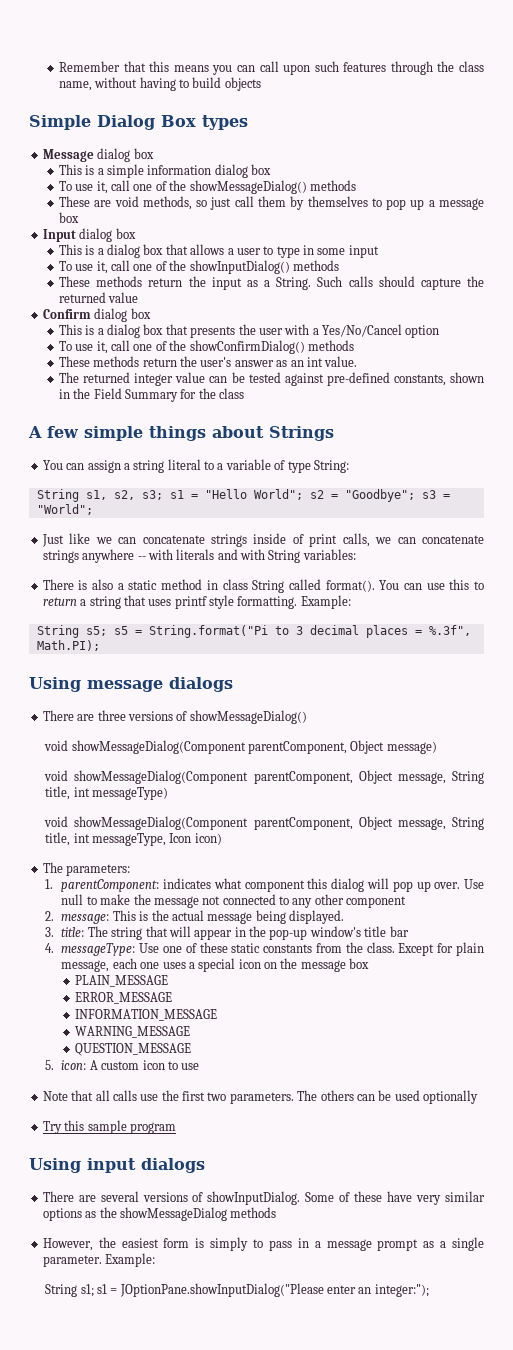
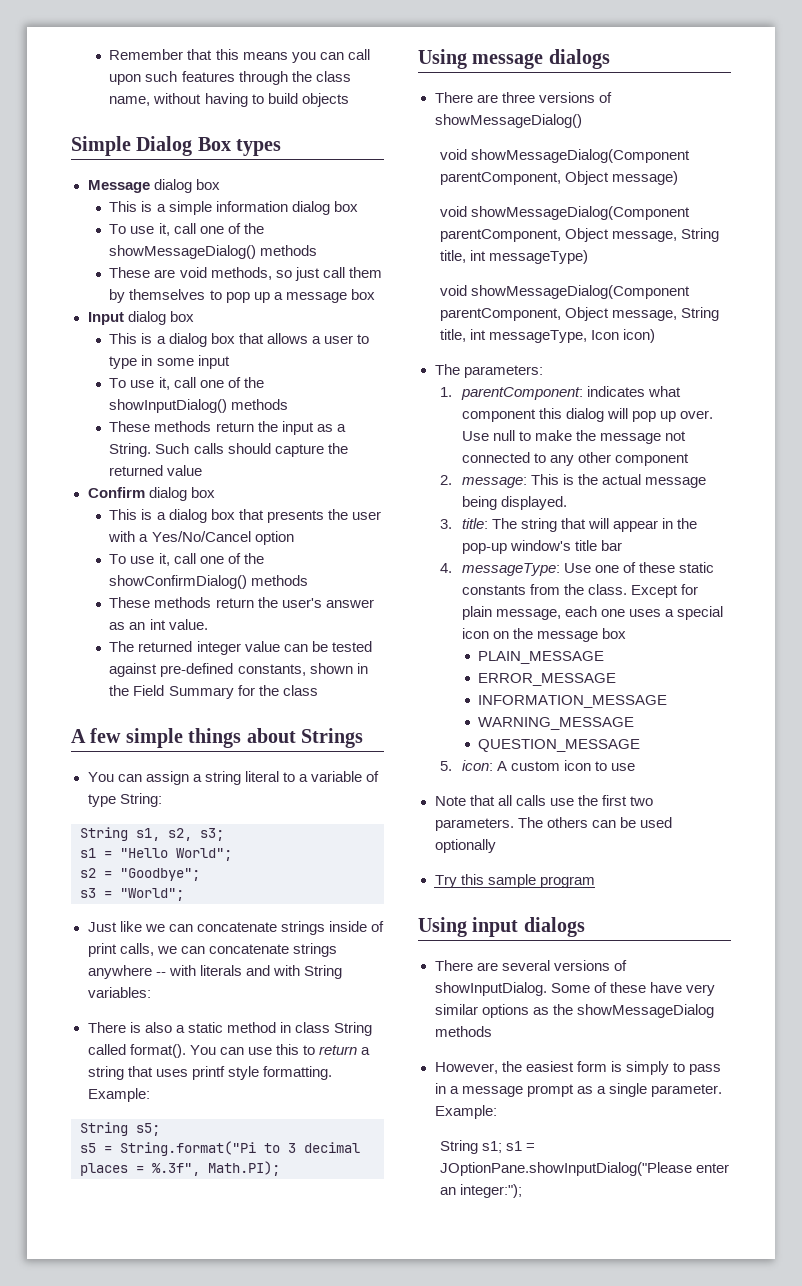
(163, 495) none -> (224, 834) //
(303, 494) none -> (232, 854) //
(415, 495) none -> (200, 874) //
(107, 631) none -> (160, 1129) //

